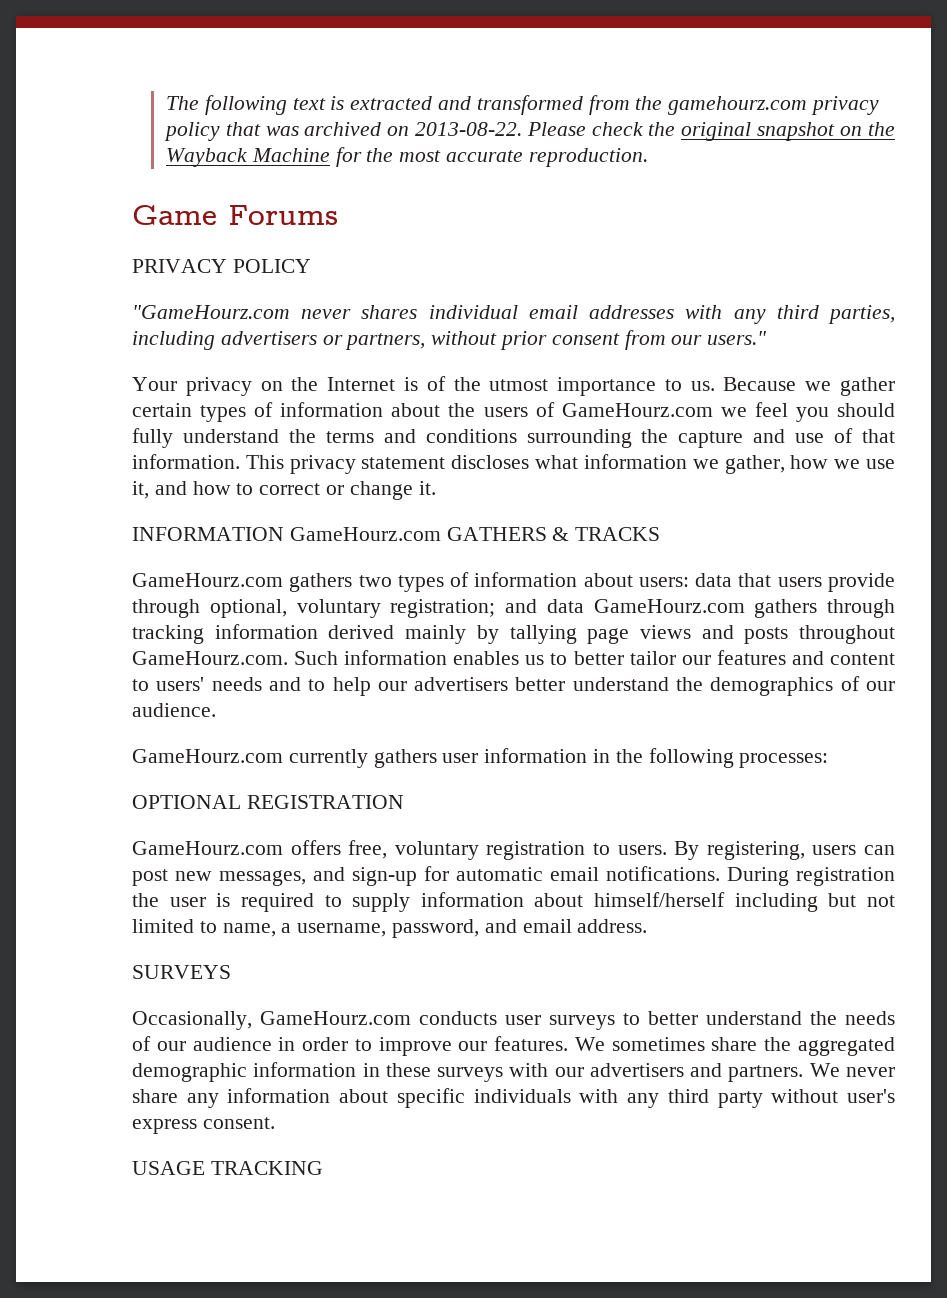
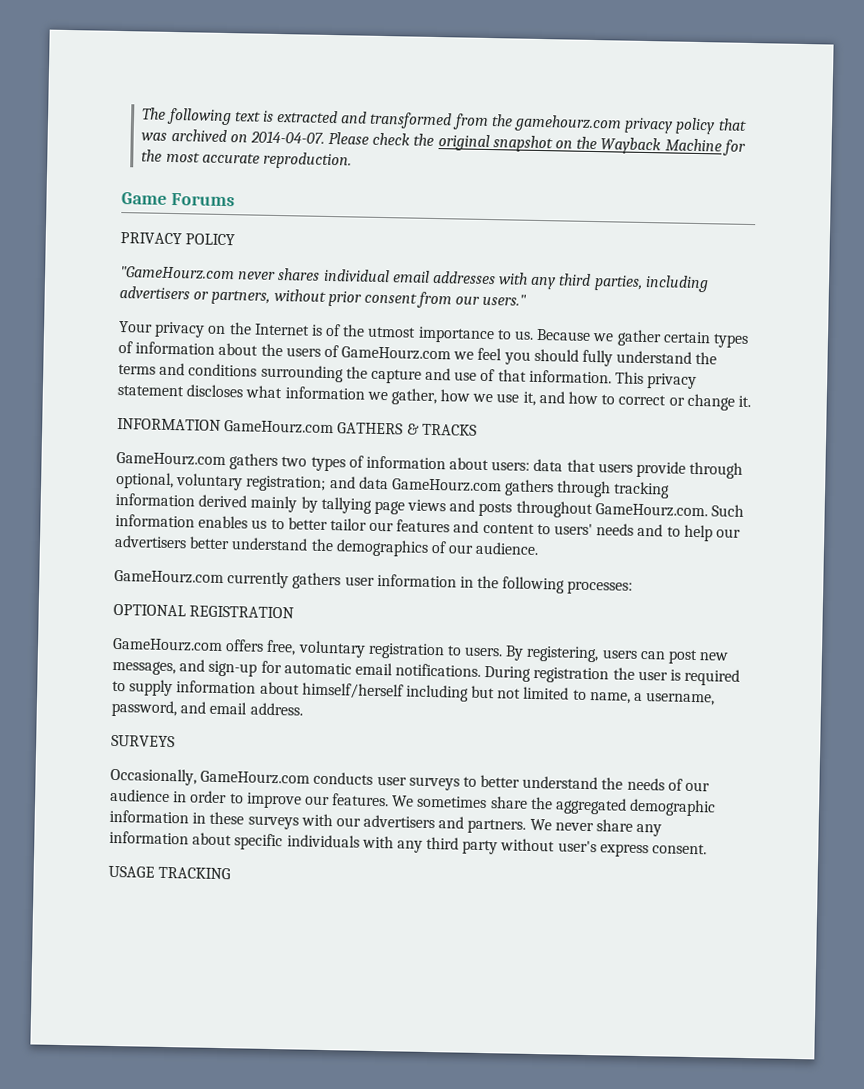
[414,122,522,136] 2013-08-22. -> [249,130,325,144] 2014-04-07.

